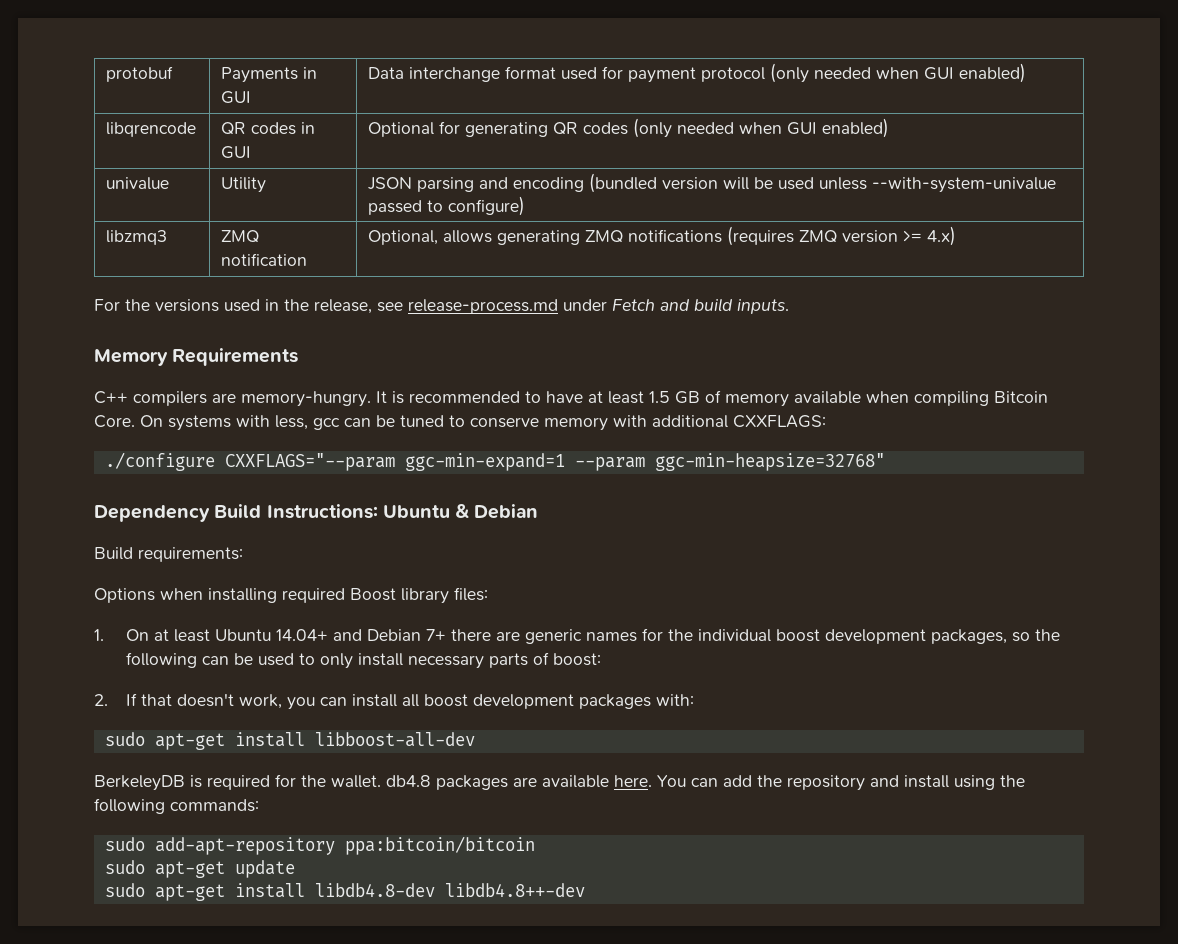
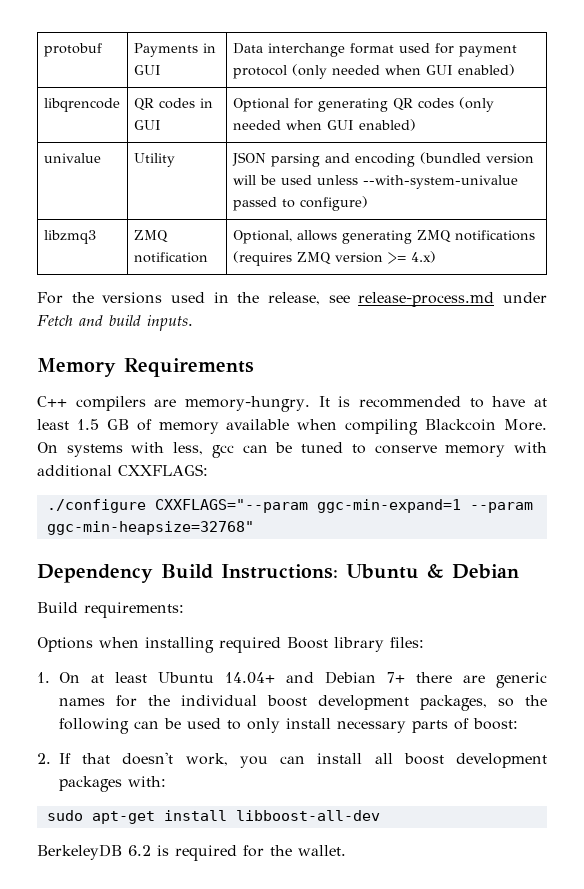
[994,391,1048,403] [94,415,135,428] Bitcoin Core. -> [425,419,547,431] Blackcoin More.
(185, 783) none -> [128,845,151,856] 6.2
[386,775,1025,791] [94,798,259,814] [104,836,535,855] [104,860,295,878] [104,883,585,901] db4.8 packages are available here. You can add the repository and install using the following commands: // sudo add-apt-repository ppa:bitcoin/bitcoin // sudo apt-get update // sudo apt-get install libdb4.8-dev libdb4.8++-dev -> (346, 850) none

